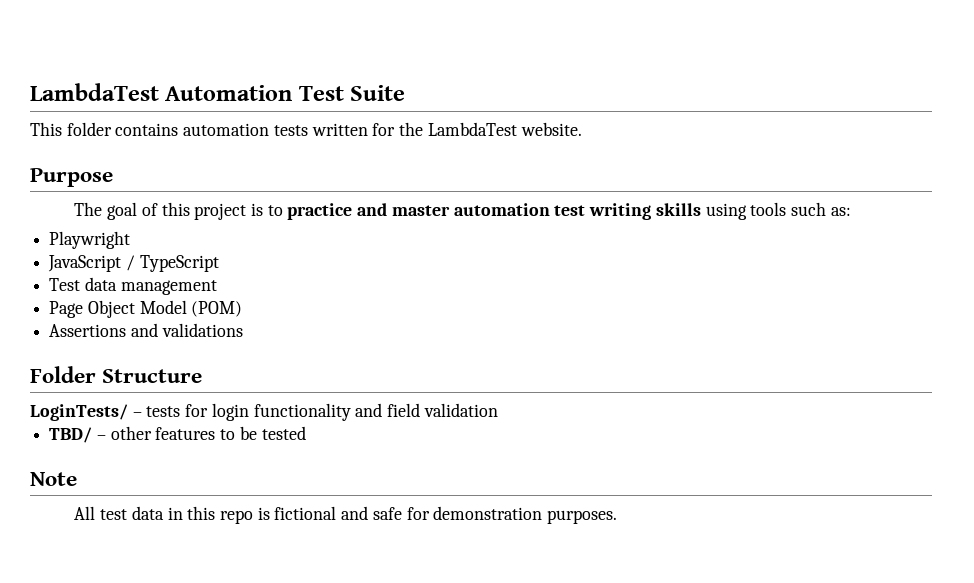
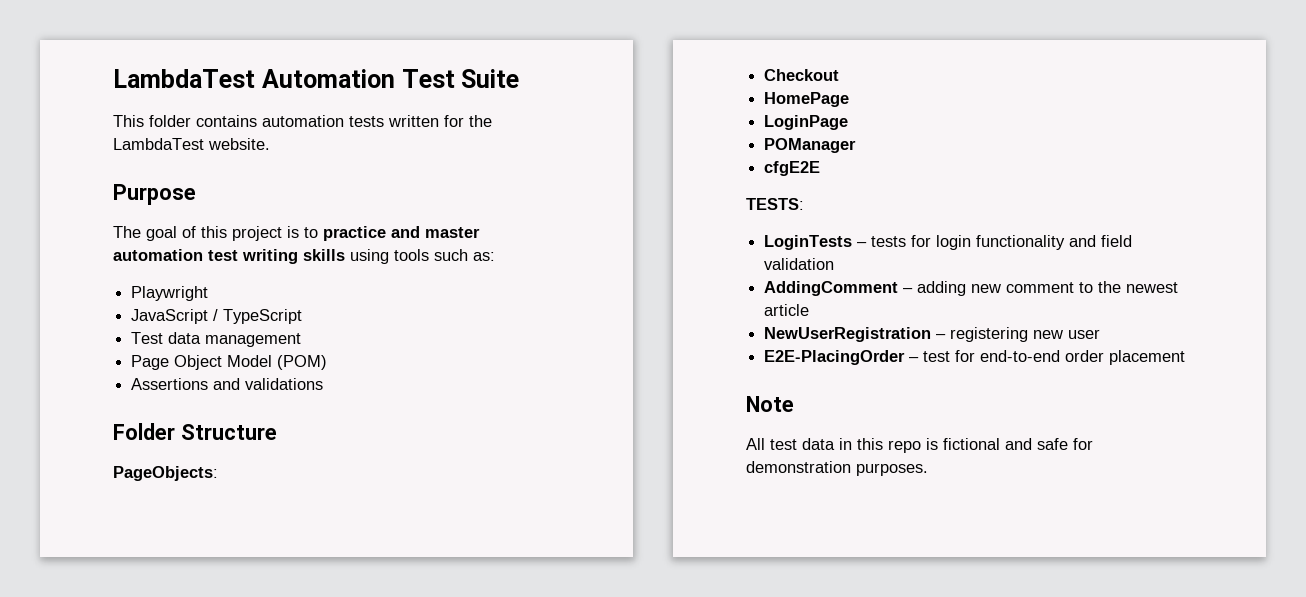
[30,404,128,421] LoginTests/ -> [113,466,218,481] [764,69,840,81] [764,92,850,107] [764,115,849,130] [764,138,857,153] [764,161,821,176] [746,198,804,210] [764,235,853,250] PageObjects: // Checkout // HomePage // LoginPage // POManager // cfgE2E // TESTS: // LoginTests
[49,426,306,443] TBD/ – other features to be tested -> [764,281,1179,296] [764,304,810,316] [764,327,1101,342] [764,350,1186,365] AddingComment – adding new comment to the newest article // NewUserRegistration – registering new user // E2E-PlacingOrder – test for end-to-end order placement

